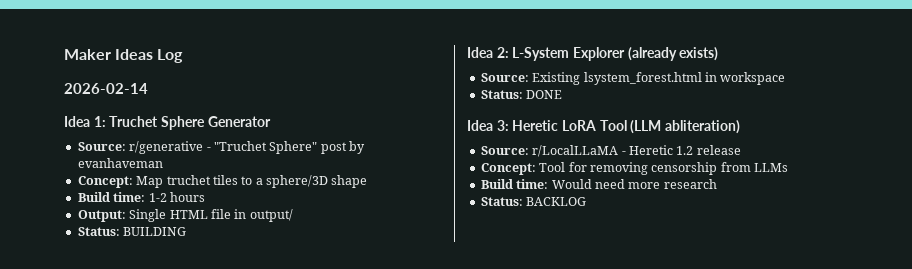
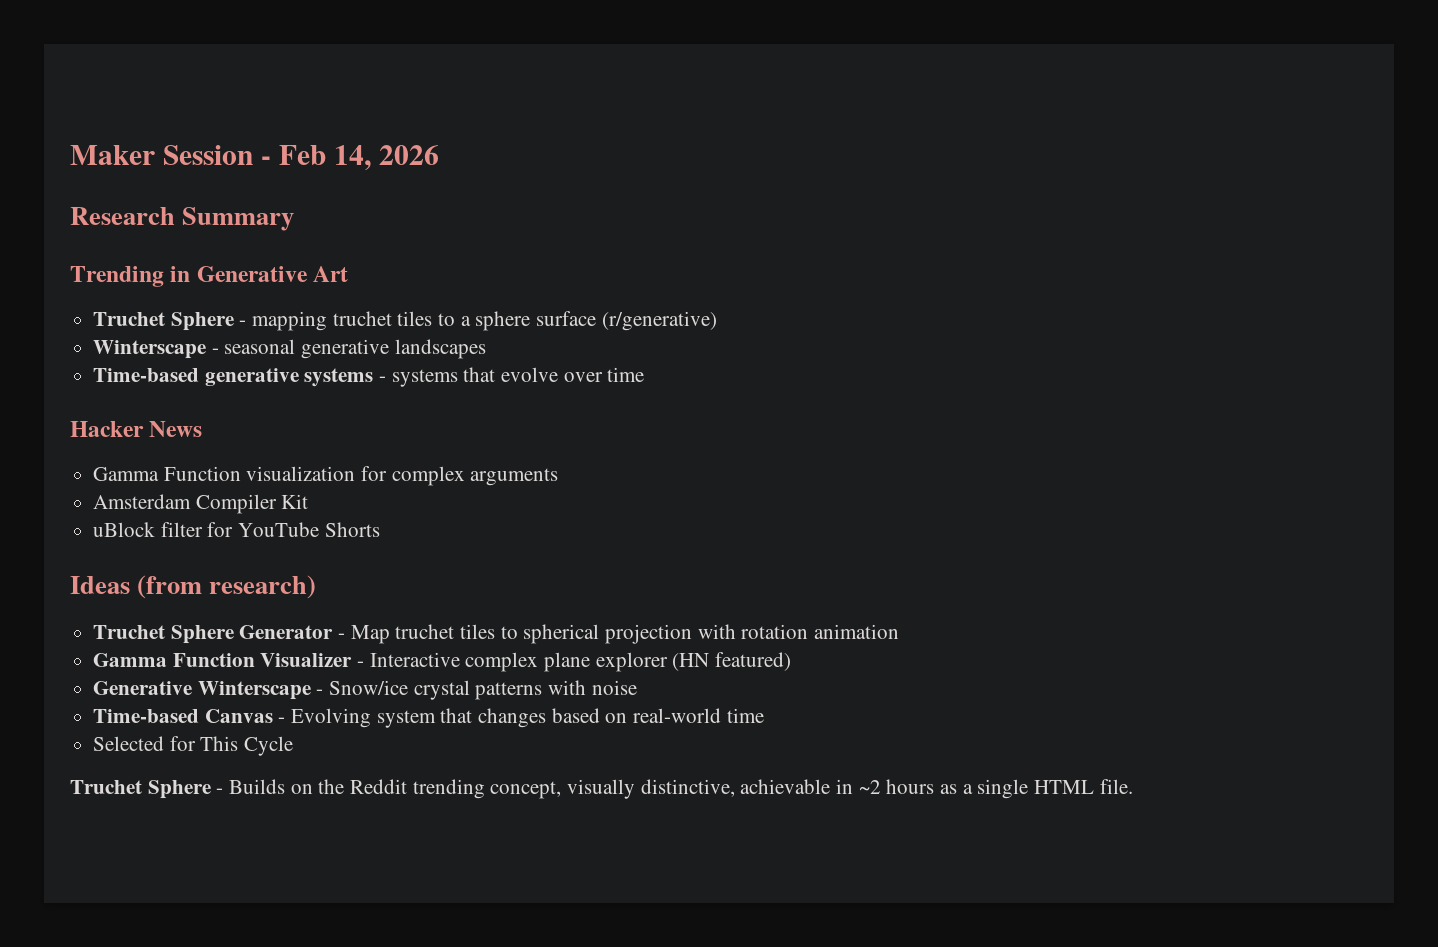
[115,49,184,63] [64,83,148,94] [64,116,271,130] [77,141,365,154] [77,158,163,168] [77,175,368,188] [77,192,205,202] [77,209,293,222] [77,227,187,236] [467,47,719,61] [480,72,786,85] [480,90,563,99] [467,120,740,134] [480,145,741,157] [480,162,788,175] [480,179,717,189] [480,197,587,206] Ideas Log // 2026-02-14 // Idea 1: Truchet Sphere Generator // Source: r/generative - "Truchet Sphere" post by evanhaveman // Concept: Map truchet tiles to a sphere/3D shape // Build time: 1-2 hours // Output: Single HTML file in output/ // Status: BUILDING // Idea 2: L-System Explorer (already exists) // Source: Existing lsystem_forest.html in workspace // Status: DONE // Idea 3: Heretic LoRA Tool (LLM abliteration) // Source: r/LocalLLaMA - Heretic 1.2 release // Concept: Tool for removing censorship from LLMs // Build time: Would need more research // Status: BACKLOG -> [162,145,439,171] [70,207,295,231] [70,266,349,287] [93,311,717,331] [93,339,486,359] [93,367,645,387] [70,421,203,437] [93,466,559,486] [93,494,309,514] [93,522,380,537] [70,575,317,599] [93,624,900,644] [93,652,792,672] [93,680,637,700] [93,708,764,728] [93,736,294,756] [70,779,1133,799] Session - Feb 14, 2026 // Research Summary // Trending in Generative Art // Truchet Sphere - mapping truchet tiles to a sphere surface (r/generative) // Winterscape - seasonal generative landscapes // Time-based generative systems - systems that evolve over time // Hacker News // Gamma Function visualization for complex arguments // Amsterdam Compiler Kit // uBlock filter for YouTube Shorts // Ideas (from research) // Truchet Sphere Generator - Map truchet tiles to spherical projection with rotation animation // Gamma Function Visualizer - Interactive complex plane explorer (HN featured) // Generative Winterscape - Snow/ice crystal patterns with noise // Time-based Canvas - Evolving system that changes based on real-world time // Selected for This Cycle // Truchet Sphere - Builds on the Reddit trending concept, visually distinctive, achievable in ~2 hours as a single HTML file.

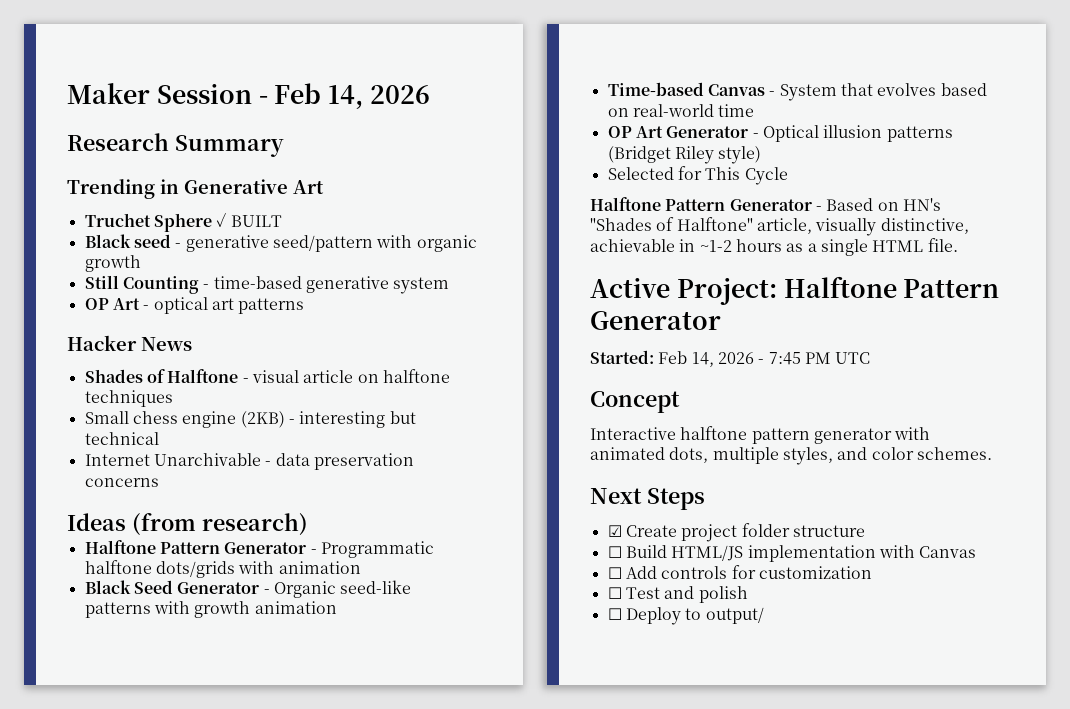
[239,311,717,331] [93,339,486,359] [93,367,645,387] [70,421,203,437] [93,466,559,486] [93,494,309,514] [93,522,380,537] [70,575,317,599] [93,624,900,644] [93,652,792,672] [93,680,637,700] - mapping truchet tiles to a sphere surface (r/generative) // Winterscape - seasonal generative landscapes // Time-based generative systems - systems that evolve over time // Hacker News // Gamma Function visualization for complex arguments // Amsterdam Compiler Kit // uBlock filter for YouTube Shorts // Ideas (from research) // Truchet Sphere Generator - Map truchet tiles to spherical projection with rotation animation // Gamma Function Visualizer - Interactive complex plane explorer (HN featured) // Generative Winterscape - Snow/ice crystal patterns with noise -> [216,212,282,227] [84,234,477,252] [84,255,141,272] [84,275,450,294] [84,297,305,314] [67,335,192,351] [84,369,450,383] [84,390,173,407] [84,411,416,428] [84,432,159,445] [84,453,414,470] [84,478,159,487] [67,513,308,536] [84,540,434,558] [84,560,361,578] [84,580,412,598] [84,601,337,618] ✓ BUILT // Black seed - generative seed/pattern with organic growth // Still Counting - time-based generative system // OP Art - optical art patterns // Hacker News // Shades of Halftone - visual article on halftone techniques // Small chess engine (2KB) - interesting but technical // Internet Unarchivable - data preservation concerns // Ideas (from research) // Halftone Pattern Generator - Programmatic halftone dots/grids with animation // Black Seed Generator - Organic seed-like patterns with growth animation
[291,708,547,728] Evolving system that changes -> [779,83,937,101] System that evolves
[93,736,294,756] [70,779,562,799] Selected for This Cycle // Truchet Sphere - Builds on the Reddit trending concept, -> [607,125,953,142] [607,146,762,164] [607,166,788,185] [590,197,941,211] [590,217,812,234] OP Art Generator - Optical illusion patterns (Bridget Riley style) // Selected for This Cycle // Halftone Pattern Generator - Based on HN's "Shades of Halftone" article,
[858,780,881,794] ~2 -> [699,240,732,252] ~1-2
(1133, 786) none -> [590,276,1000,305] [590,311,721,330] [590,350,871,367] [590,391,680,413] [590,426,931,444] [590,447,992,465] [590,488,705,510] [607,523,865,542] [607,545,977,562] [607,565,872,579] [607,586,748,603] [607,607,764,625] // Active Project: Halftone Pattern Generator // Started: Feb 14, 2026 - 7:45 PM UTC // Concept // Interactive halftone pattern generator with animated dots, multiple styles, and color schemes. // Next Steps // ☑ Create project folder structure // ☐ Build HTML/JS implementation with Canvas // ☐ Add controls for customization // ☐ Test and polish // ☐ Deploy to output/

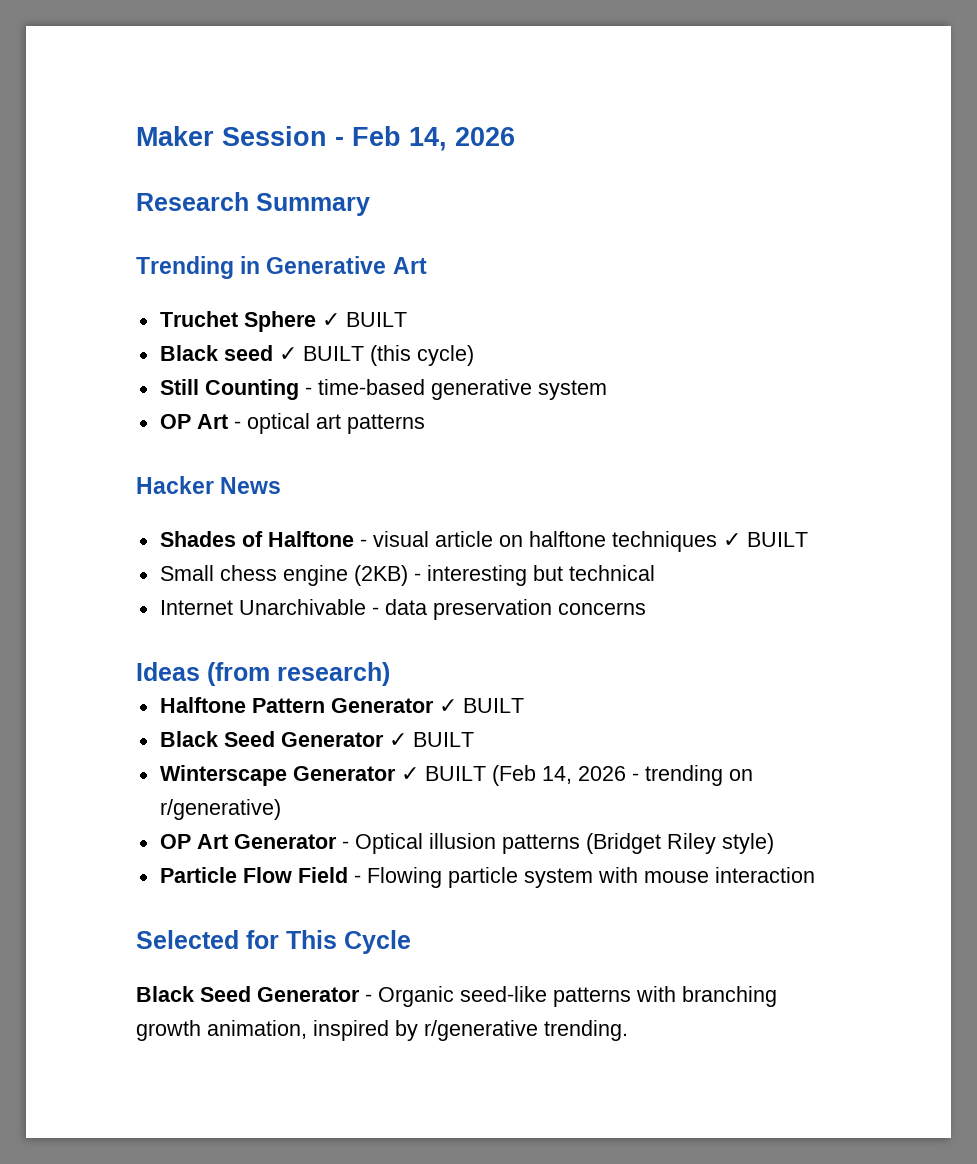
[175,235,477,252] [84,255,141,272] - generative seed/pattern with organic growth -> [278,345,474,366] ✓ BUILT (this cycle)
(173, 398) none -> [722,532,808,547] ✓ BUILT
[310,541,434,558] [84,560,361,578] [84,580,412,598] [84,601,337,618] [607,82,987,101] [607,104,755,117] - Programmatic halftone dots/grids with animation // Black Seed Generator - Organic seed-like patterns with growth animation // Time-based Canvas - System that evolves based on real-world time -> [438,698,524,713] [159,731,474,747] [159,765,753,786] [159,799,281,820] ✓ BUILT // Black Seed Generator ✓ BUILT // Winterscape Generator ✓ BUILT (Feb 14, 2026 - trending on r/generative)
[607,166,788,185] [590,197,941,211] [590,217,969,236] [590,238,958,256] [590,276,1000,305] [590,311,721,330] [590,350,871,367] [590,391,680,413] [590,426,931,444] [590,447,992,465] [590,488,705,510] [607,523,865,542] [607,545,977,562] [607,565,872,579] [607,586,748,603] [607,607,764,625] Selected for This Cycle // Halftone Pattern Generator - Based on HN's "Shades of Halftone" article, visually distinctive, achievable in ~1-2 hours as a single HTML file. // Active Project: Halftone Pattern Generator // Started: Feb 14, 2026 - 7:45 PM UTC // Concept // Interactive halftone pattern generator with animated dots, multiple styles, and color schemes. // Next Steps // ☑ Create project folder structure // ☐ Build HTML/JS implementation with Canvas // ☐ Add controls for customization // ☐ Test and polish // ☐ Deploy to output/ -> [159,867,815,888] [136,930,411,954] [136,986,777,1007] [136,1020,628,1041] Particle Flow Field - Flowing particle system with mouse interaction // Selected for This Cycle // Black Seed Generator - Organic seed-like patterns with branching growth animation, inspired by r/generative trending.

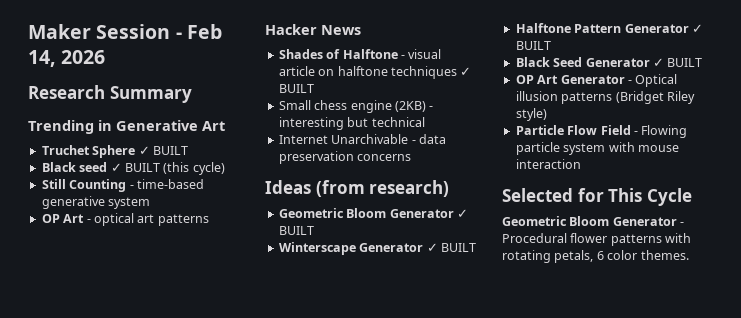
(390, 674) none -> [278,208,468,218] [278,226,314,235] [278,242,476,255] // Geometric Bloom Generator ✓ BUILT // Winterscape Generator ✓ BUILT
[159,765,753,786] [159,799,281,820] // Winterscape Generator ✓ BUILT (Feb 14, 2026 - trending on r/generative) -> (703, 62) none
[136,986,777,1007] [136,1020,628,1041] Black Seed Generator - Organic seed-like patterns with branching growth animation, inspired by r/generative trending. -> [502,216,685,226] [502,233,692,246] [502,250,689,263] Geometric Bloom Generator - Procedural flower patterns with rotating petals, 6 color themes.

